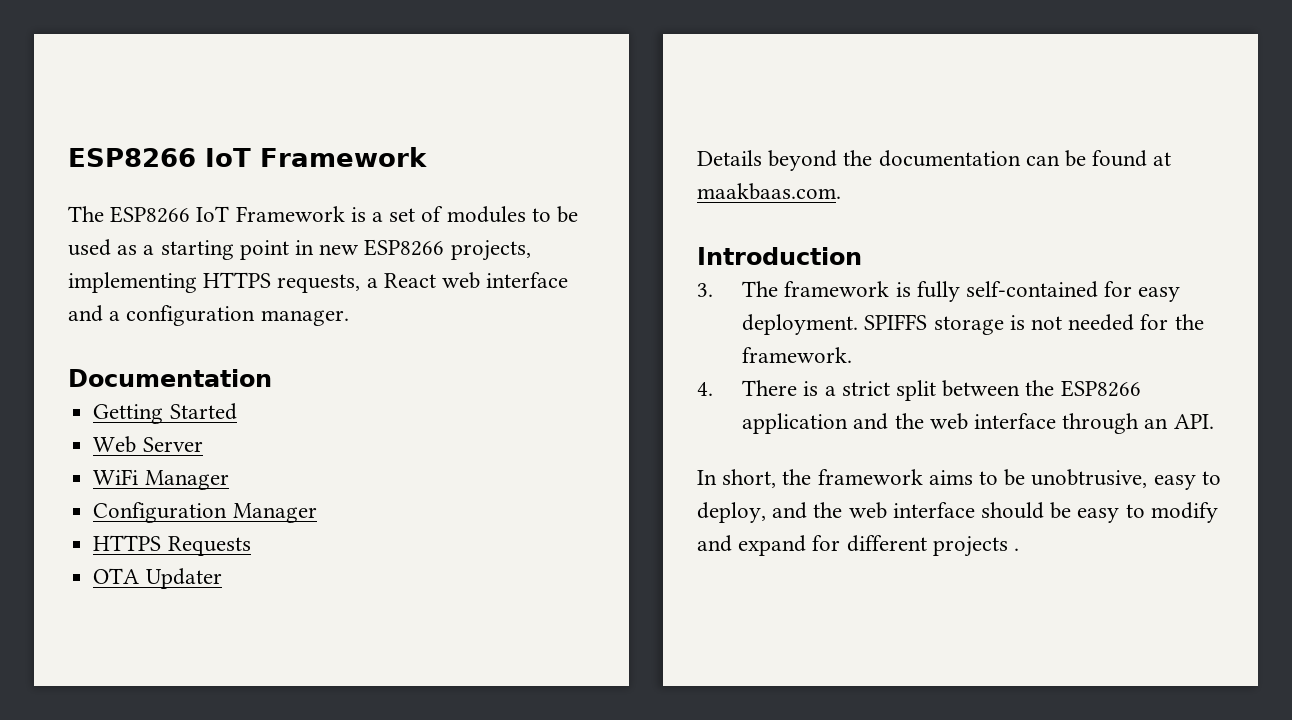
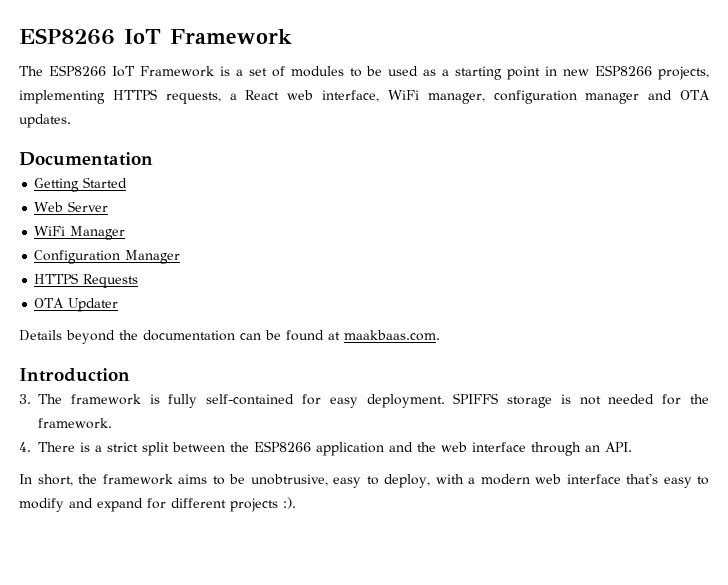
[486,272,569,288] [68,305,349,326] interface and a configuration manager. -> [322,90,711,104] [19,114,71,128] interface, WiFi manager, configuration manager and OTA updates.
[772,502,1072,519] and the web interface should be -> [435,473,658,485] with a modern web interface that's
[1014,548,1020,551] . -> [283,497,296,509] :).

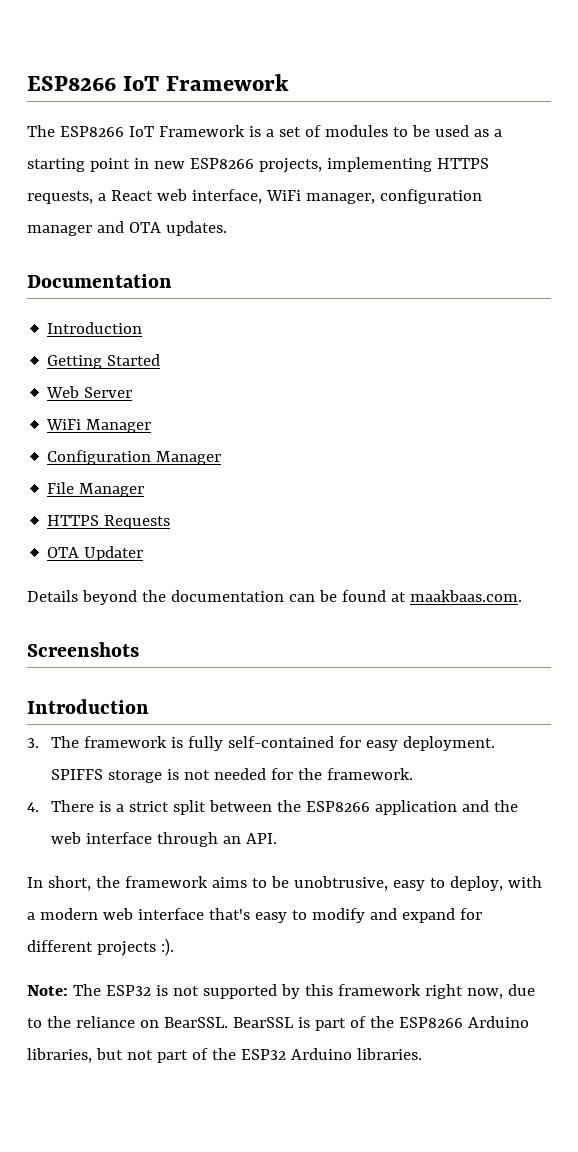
(153, 159) none -> [47,322,143,334] // Introduction
(181, 257) none -> [47,482,145,497] // File Manager
(440, 335) none -> [27,642,139,657] // Screenshots
(296, 503) none -> [27,984,535,999] [27,1016,529,1031] [27,1048,422,1063] // Note: The ESP32 is not supported by this framework right now, due to the reliance on BearSSL. BearSSL is part of the ESP8266 Arduino libraries, but not part of the ESP32 Arduino libraries.

